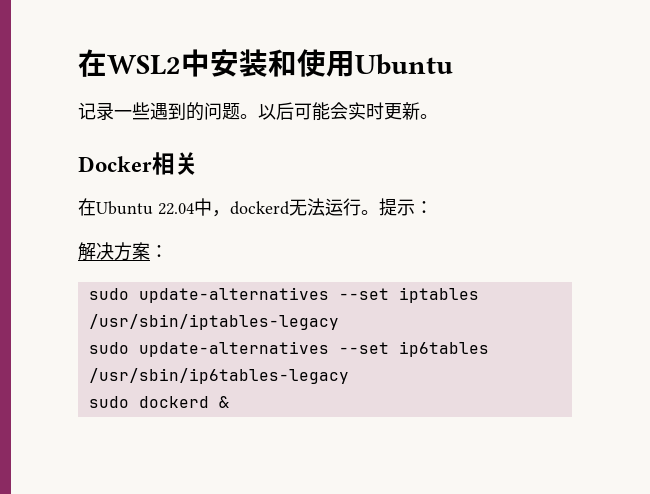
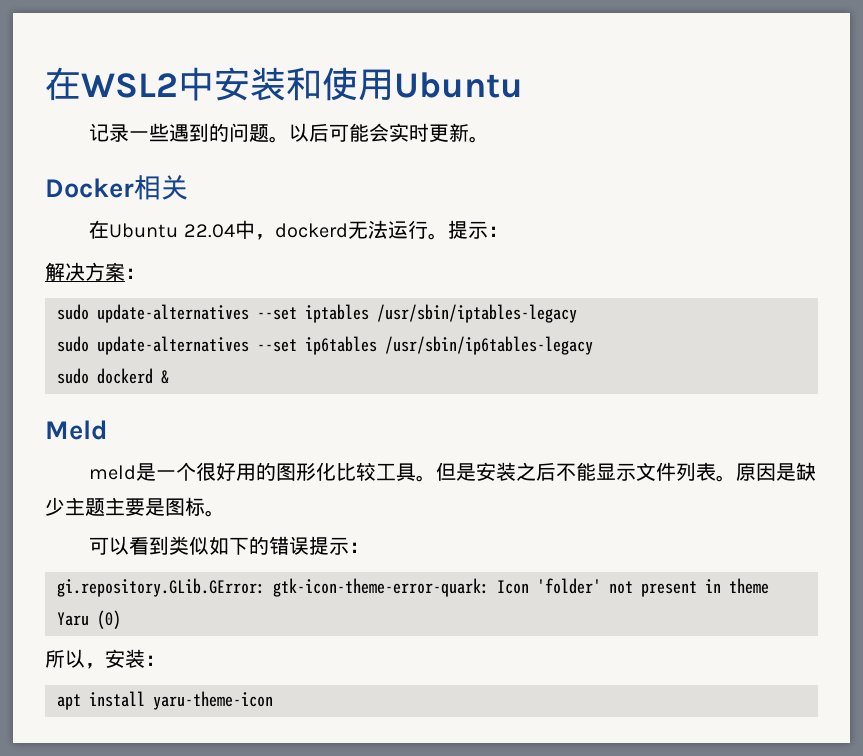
(229, 402) none -> [45,420,108,440] [89,462,817,482] [45,497,225,517] [89,536,370,555] [57,578,769,597] [57,610,121,629] [45,649,165,669] [57,691,273,710] // Meld // meld是一个很好用的图形化比较工具。但是安装之后不能显示文件列表。原因是缺少主题主要是图标。 // 可以看到类似如下的错误提示： // gi.repository.GLib.GError: gtk-icon-theme-error-quark: Icon 'folder' not present in theme Yaru (0) // 所以，安装： // apt install yaru-theme-icon

